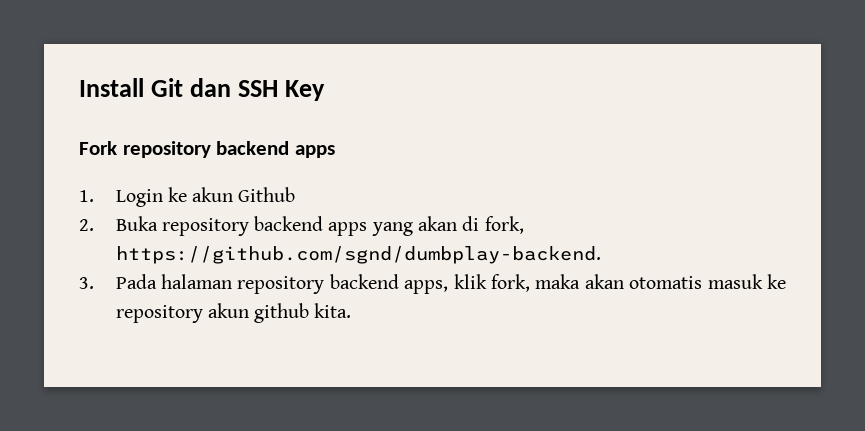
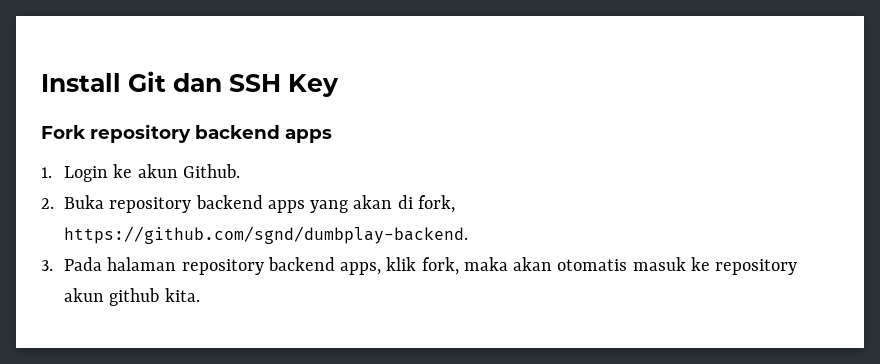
[238,187,296,202] Github -> [182,164,240,178] Github.

